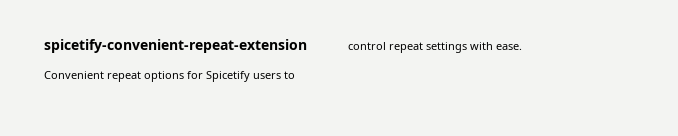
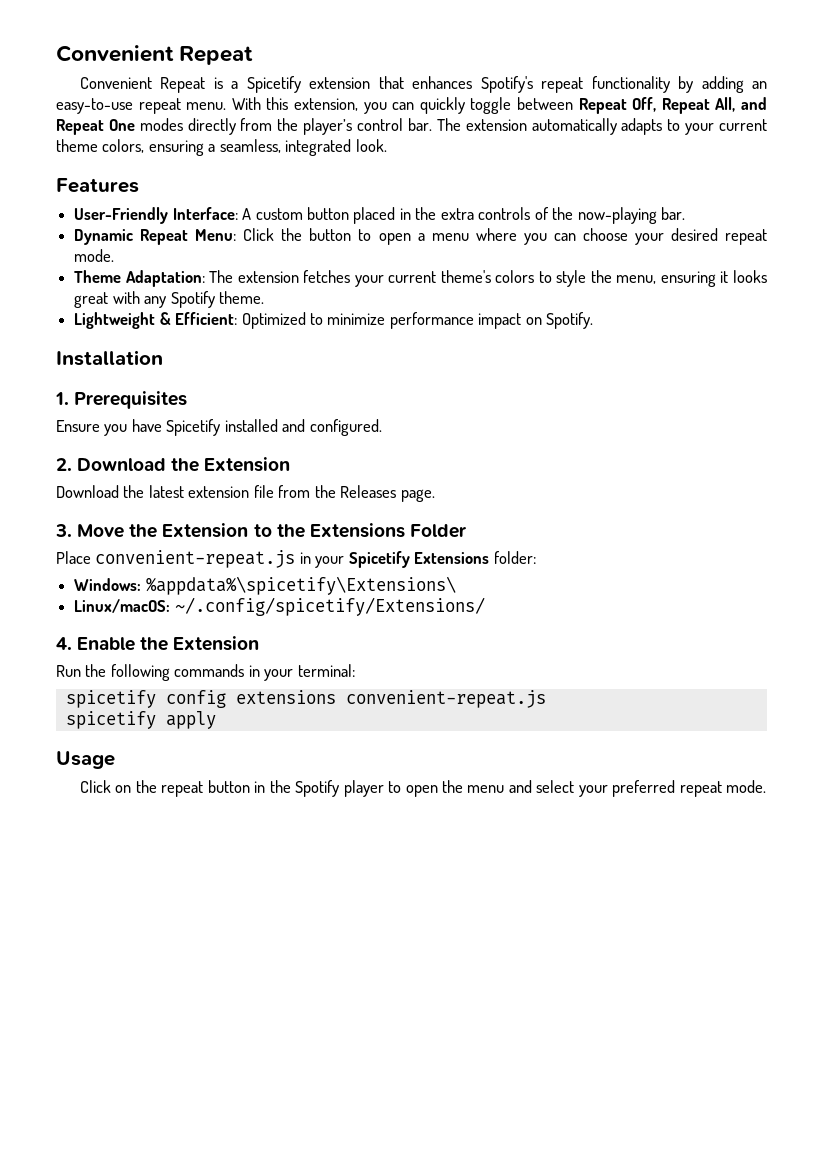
[44,39,307,53] [44,71,295,82] [348,42,522,53] spicetify-convenient-repeat-extension // Convenient repeat options for Spicetify users to control repeat settings with ease. -> [56,45,254,65] [79,76,767,93] [56,97,768,114] [56,118,767,135] [56,139,387,156] [56,178,139,193] [74,207,686,224] [74,228,768,245] [74,249,115,262] [74,270,767,287] [74,291,264,308] [74,312,594,329] [56,350,163,366] [55,391,188,409] [56,419,382,436] [56,457,291,472] [56,485,435,502] [55,523,466,538] [56,550,536,568] [74,576,456,595] [74,597,485,616] [56,636,260,651] [56,664,355,681] [65,690,546,708] [65,711,216,729] [56,751,115,769] [79,780,767,797] Convenient Repeat // Convenient Repeat is a Spicetify extension that enhances Spotify's repeat functionality by adding an easy-to-use repeat menu. With this extension, you can quickly toggle between Repeat Off, Repeat All, and Repeat One modes directly from the player’s control bar. The extension automatically adapts to your current theme colors, ensuring a seamless, integrated look. // Features // User-Friendly Interface: A custom button placed in the extra controls of the now-playing bar. // Dynamic Repeat Menu: Click the button to open a menu where you can choose your desired repeat mode. // Theme Adaptation: The extension fetches your current theme's colors to style the menu, ensuring it looks great with any Spotify theme. // Lightweight & Efficient: Optimized to minimize performance impact on Spotify. // Installation // 1. Prerequisites // Ensure you have Spicetify installed and configured. // 2. Download the Extension // Download the latest extension file from the Releases page. // 3. Move the Extension to the Extensions Folder // Place convenient-repeat.js in your Spicetify Extensions folder: // Windows: %appdata%\spicetify\Extensions\ // Linux/macOS: ~/.config/spicetify/Extensions/ // 4. Enable the Extension // Run the following commands in your terminal: // spicetify config extensions convenient-repeat.js // spicetify apply // Usage // Click on the repeat button in the Spotify player to open the menu and select your preferred repeat mode.

